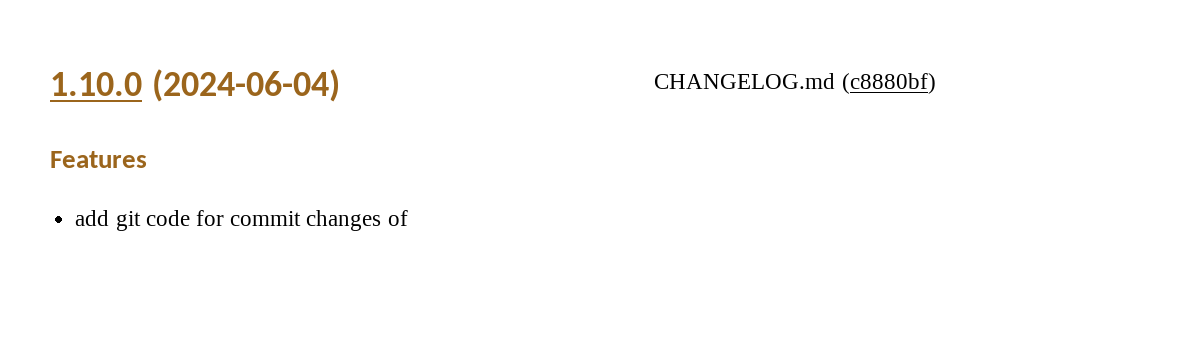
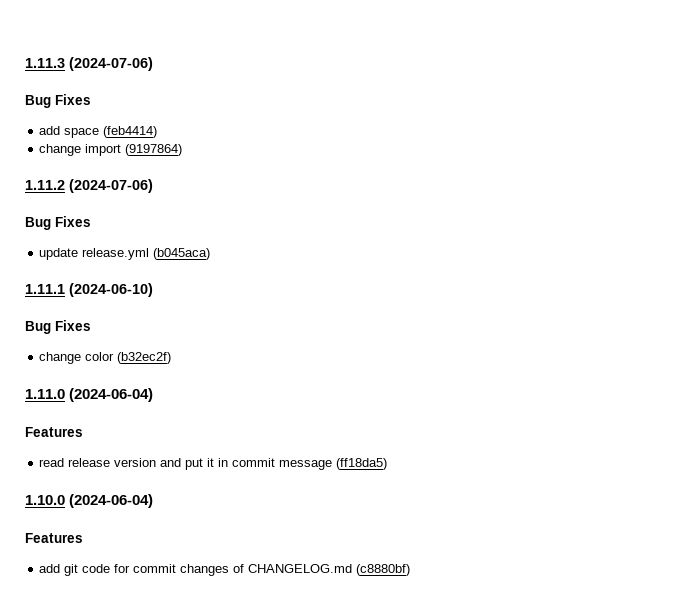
(50, 84) none -> [25,57,153,71] [25,94,91,108] [39,126,158,138] [39,144,183,156] [25,179,153,193] [25,216,91,230] [39,248,211,260] [25,283,153,297] [25,320,91,334] [39,352,172,364] [25,388,154,402] [25,427,83,437] [39,458,388,470] 1.11.3 (2024-07-06) // Bug Fixes // add space (feb4414) // change import (9197864) // 1.11.2 (2024-07-06) // Bug Fixes // update release.yml (b045aca) // 1.11.1 (2024-06-10) // Bug Fixes // change color (b32ec2f) // 1.11.0 (2024-06-04) // Features // read release version and put it in commit message (ff18da5) //

